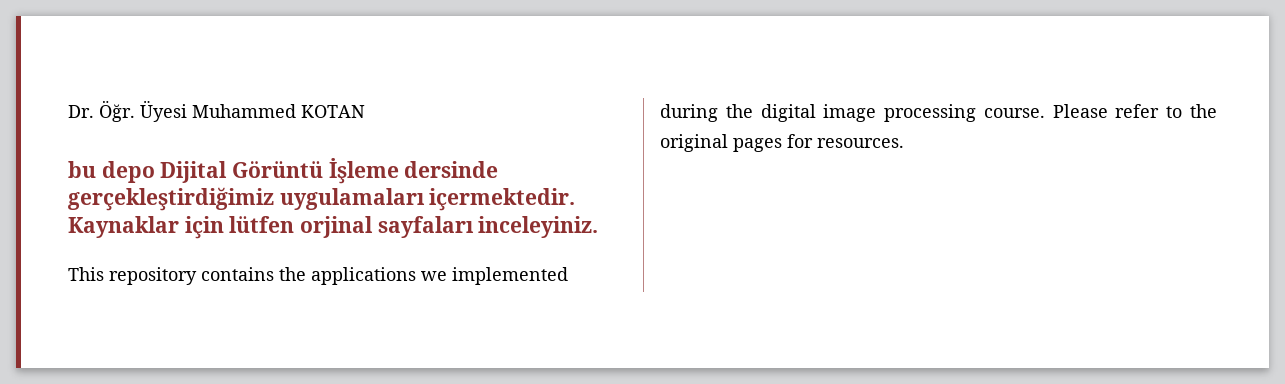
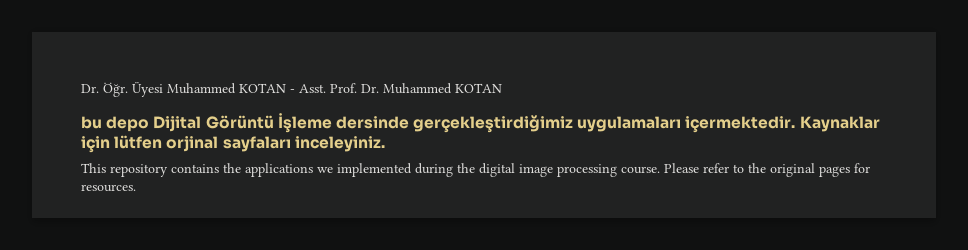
(365, 111) none -> [290,83,502,94] - Asst. Prof. Dr. Muhammed KOTAN

